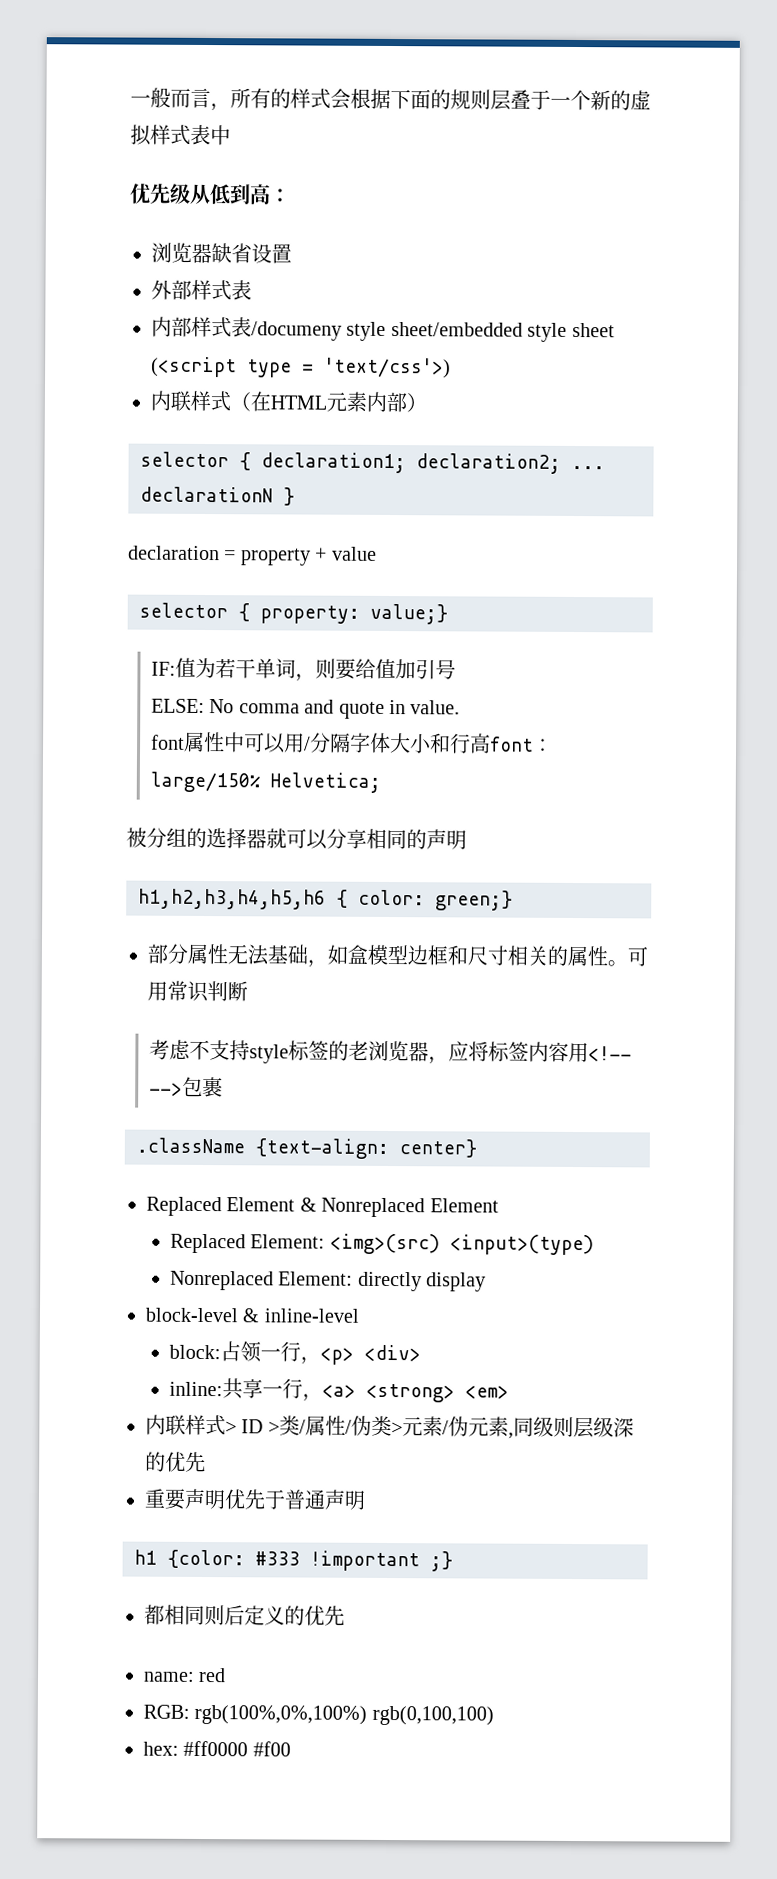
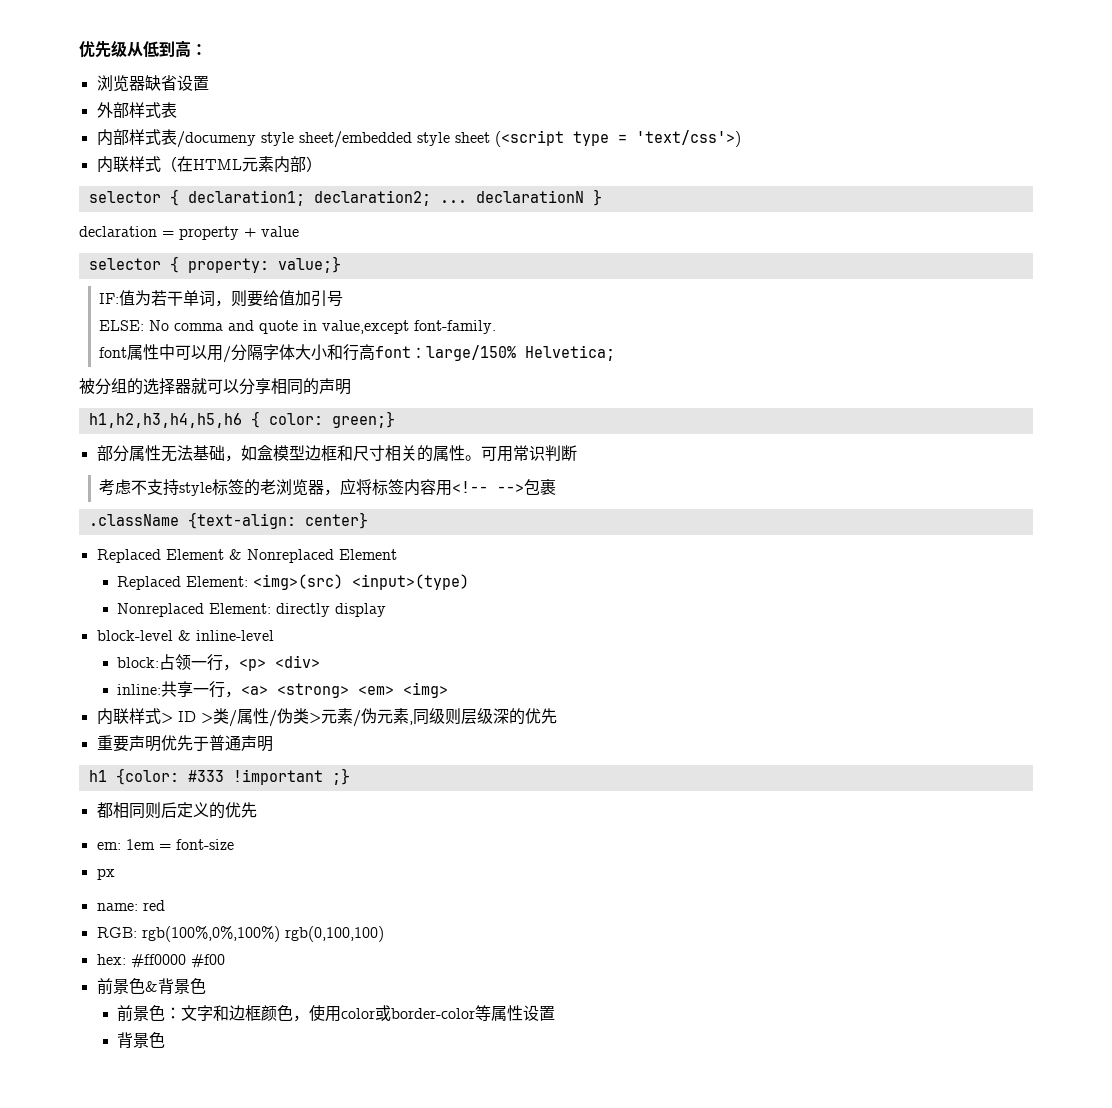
[130,87,651,112] [130,124,231,146] 一般而言，所有的样式会根据下面的规则层叠于一个新的虚拟样式表中 // -> (79, 49) none
[410,700,461,715] value. -> [322,320,497,334] value,except font-family.
(509, 1392) none -> [403,682,449,698] <img>
(345, 1615) none -> [96,839,234,850] [96,868,115,880] // em: 1em = font-size // px
(291, 1749) none -> [96,978,206,995] [117,1005,556,1022] [117,1032,166,1048] // 前景色&背景色 // 前景色：文字和边框颜色，使用color或border-color等属性设置 // 背景色

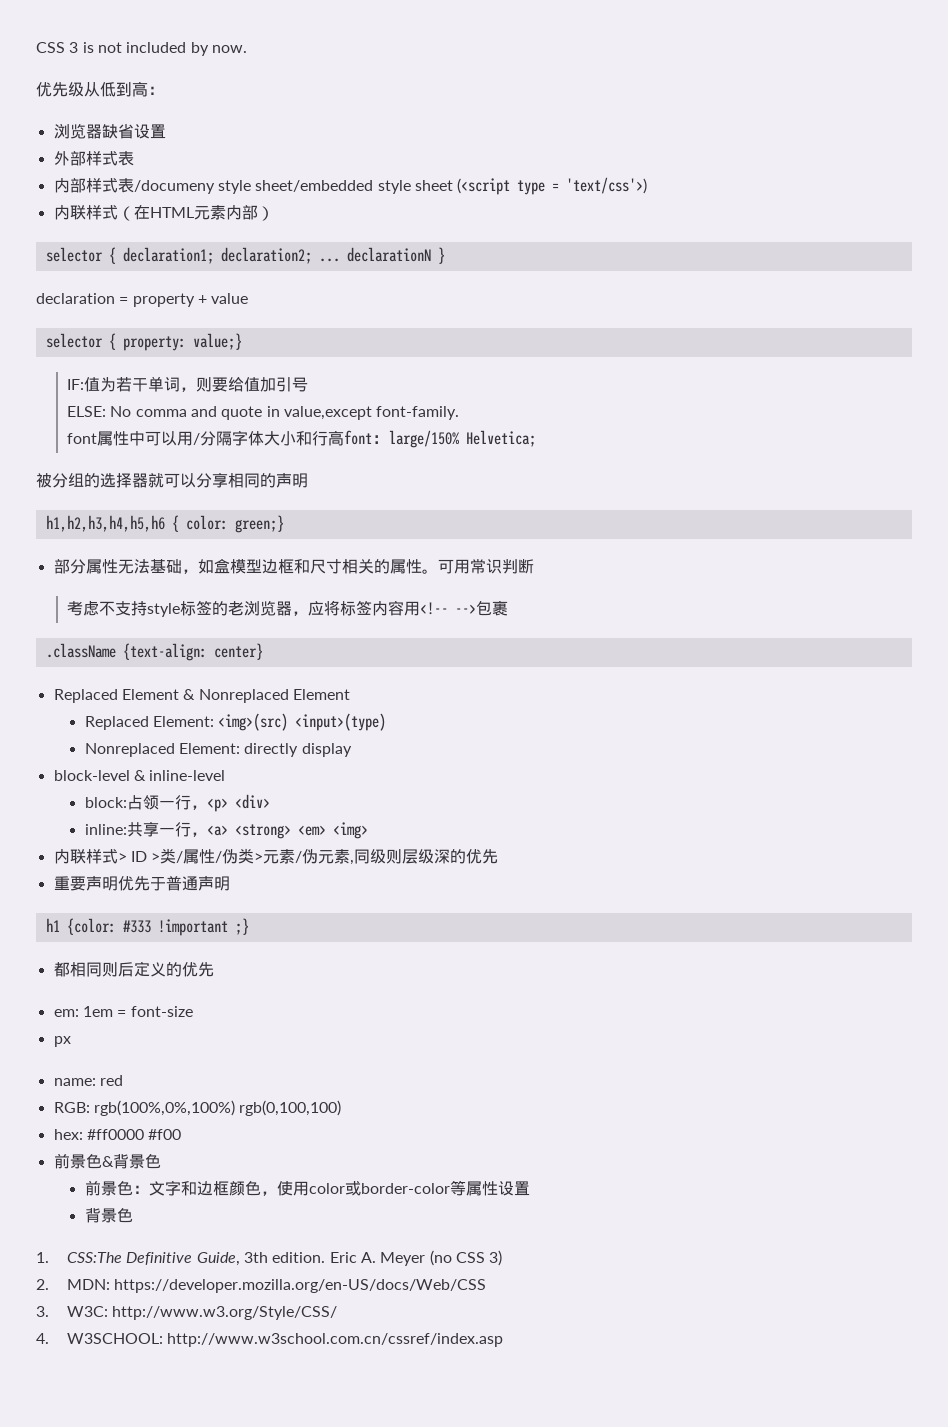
(79, 49) none -> [36,42,247,56] CSS 3 is not included by now. //
(166, 1040) none -> [36,1250,503,1266] [36,1279,487,1293] [36,1306,338,1320] [36,1333,504,1347] // 1. CSS:The Definitive Guide, 3th edition. Eric A. Meyer (no CSS 3) // 2. MDN: https://developer.mozilla.org/en-US/docs/Web/CSS // 3. W3C: http://www.w3.org/Style/CSS/ // 4. W3SCHOOL: http://www.w3school.com.cn/cssref/index.asp

